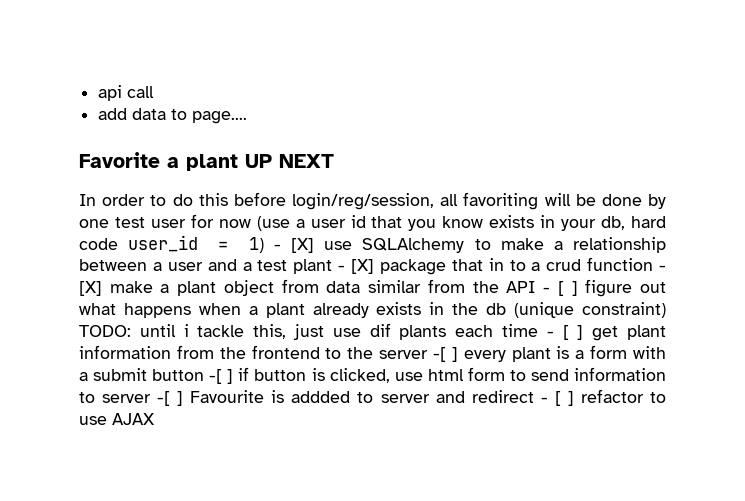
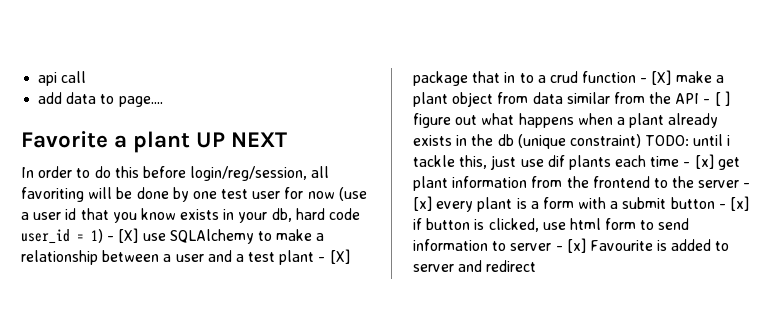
[562,325,584,340] [ ] -> [694,154,714,169] [x]
[432,347,458,362] -[ ] -> [743,183,751,188] [413,196,432,211] - [x]
[209,369,234,384] -[ ] -> [718,196,750,211] - [x]
[157,391,184,406] -[ ] -> [555,238,586,253] - [x]
[291,391,351,403] addded -> [671,239,712,251] added
[540,389,666,406] [79,413,155,425] - [ ] refactor to use AJAX -> (537, 266) none

